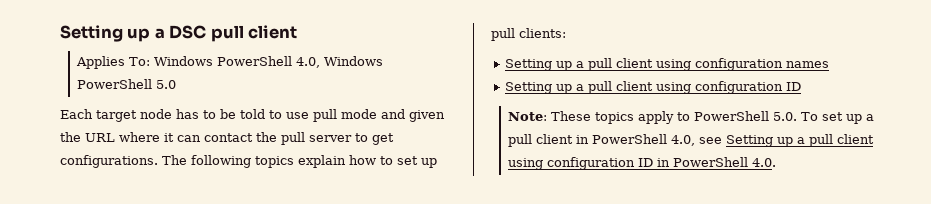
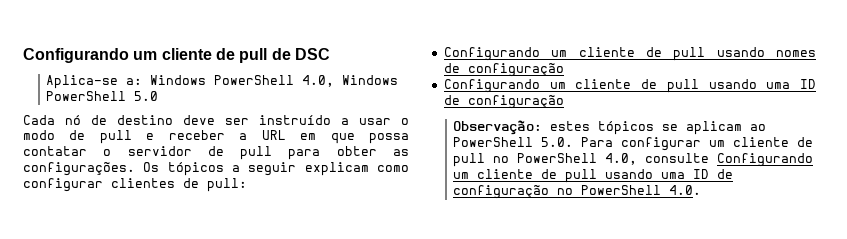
[60,25,298,42] [75,56,150,69] Setting up a DSC pull client // Applies To: -> [23,48,330,63] [46,75,143,89] Configurando um cliente de pull de DSC // Aplica-se a:
[60,109,445,122] [60,132,394,145] [60,155,437,168] [491,28,566,41] [505,58,830,71] [505,81,802,94] [507,111,874,124] [507,134,874,147] [507,157,670,170] Each target node has to be told to use pull mode and given the URL where it can contact the pull server to get configurations. The following topics explain how to set up pull clients: // Setting up a pull client using configuration names // Setting up a pull client using configuration ID // Note: These topics apply to PowerShell 5.0. To set up a pull client in PowerShell 4.0, see Setting up a pull client using configuration ID in -> [23,115,409,125] [23,130,410,144] [23,146,409,160] [23,162,409,176] [23,178,247,192] [443,47,816,61] [443,63,564,77] [443,79,816,93] [443,95,564,109] [453,120,767,135] [453,137,814,151] [453,153,814,167] [453,169,734,183] [453,185,574,199] Cada nó de destino deve ser instruído a usar o modo de pull e receber a URL em que possa contatar o servidor de pull para obter as configurações. Os tópicos a seguir explicam como configurar clientes de pull: // Configurando um cliente de pull usando nomes de configuração // Configurando um cliente de pull usando uma ID de configuração // Observação: estes tópicos se aplicam ao PowerShell 5.0. Para configurar um cliente de pull no PowerShell 4.0, consulte Configurando um cliente de pull usando uma ID de configuração no

